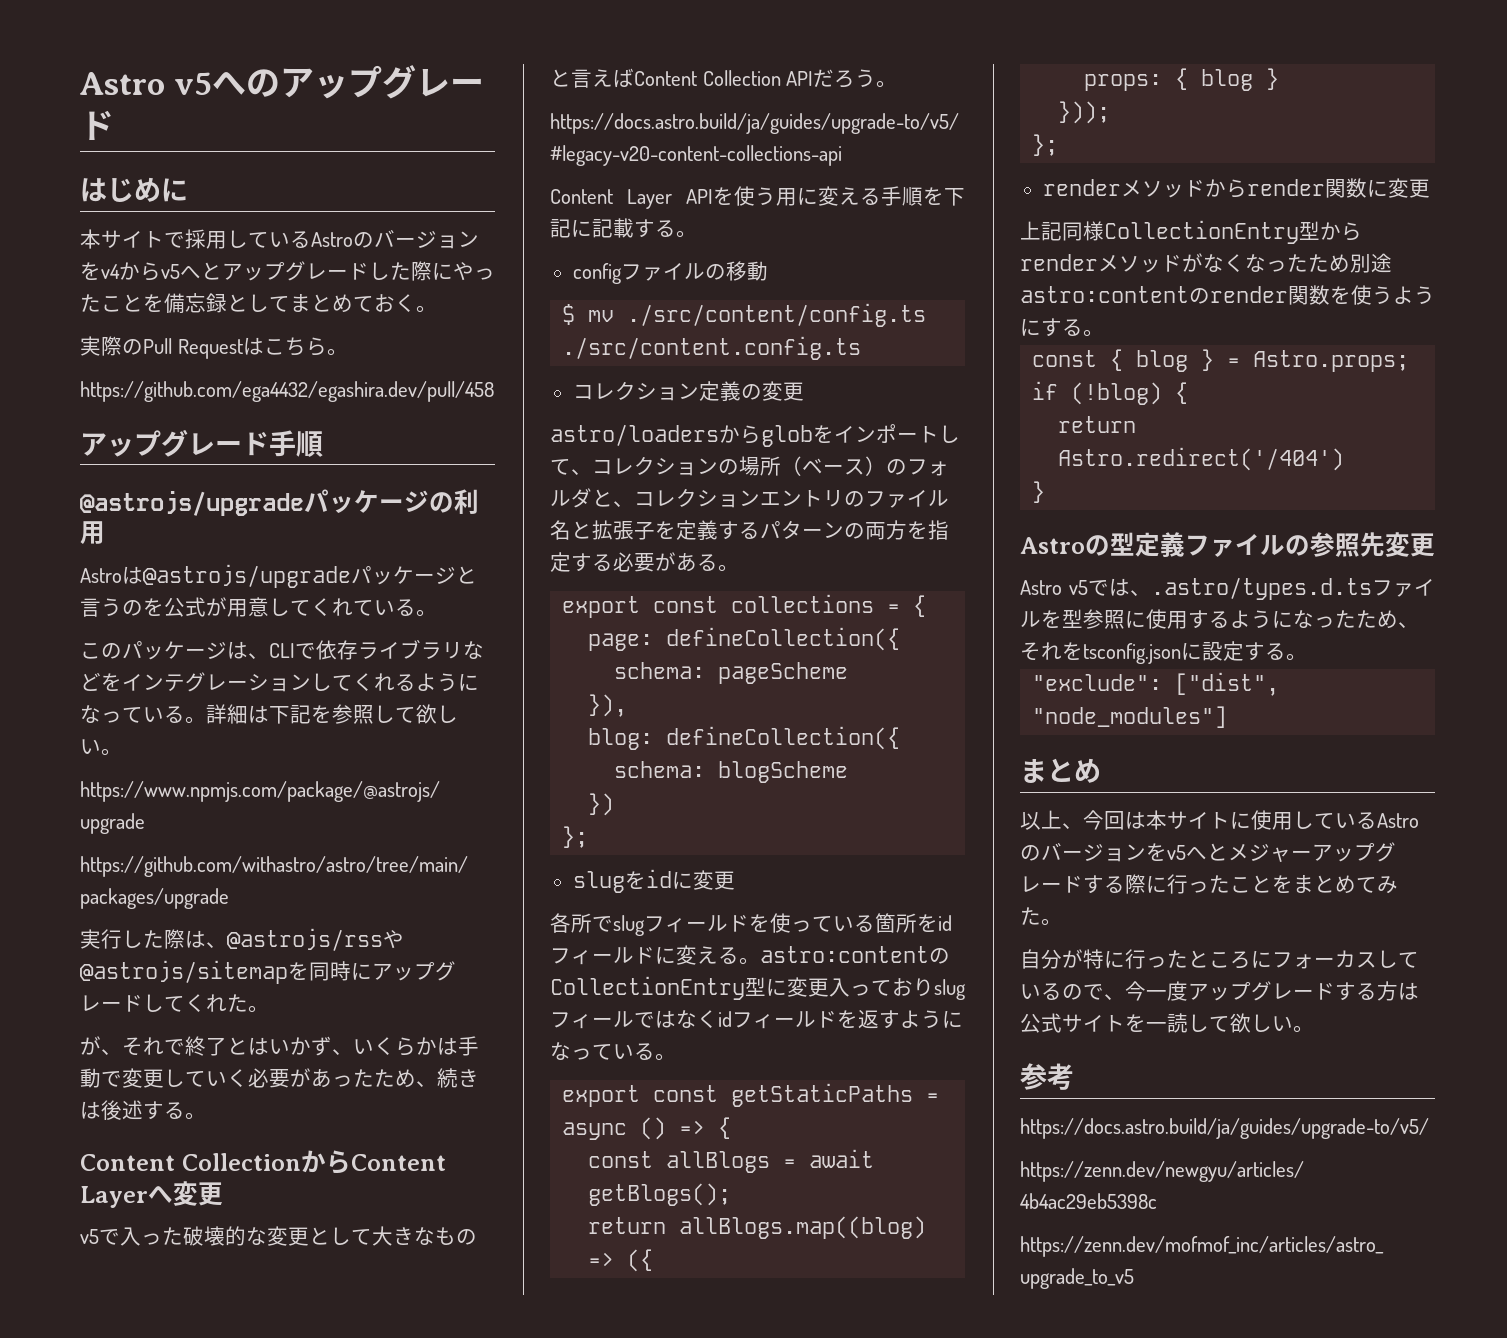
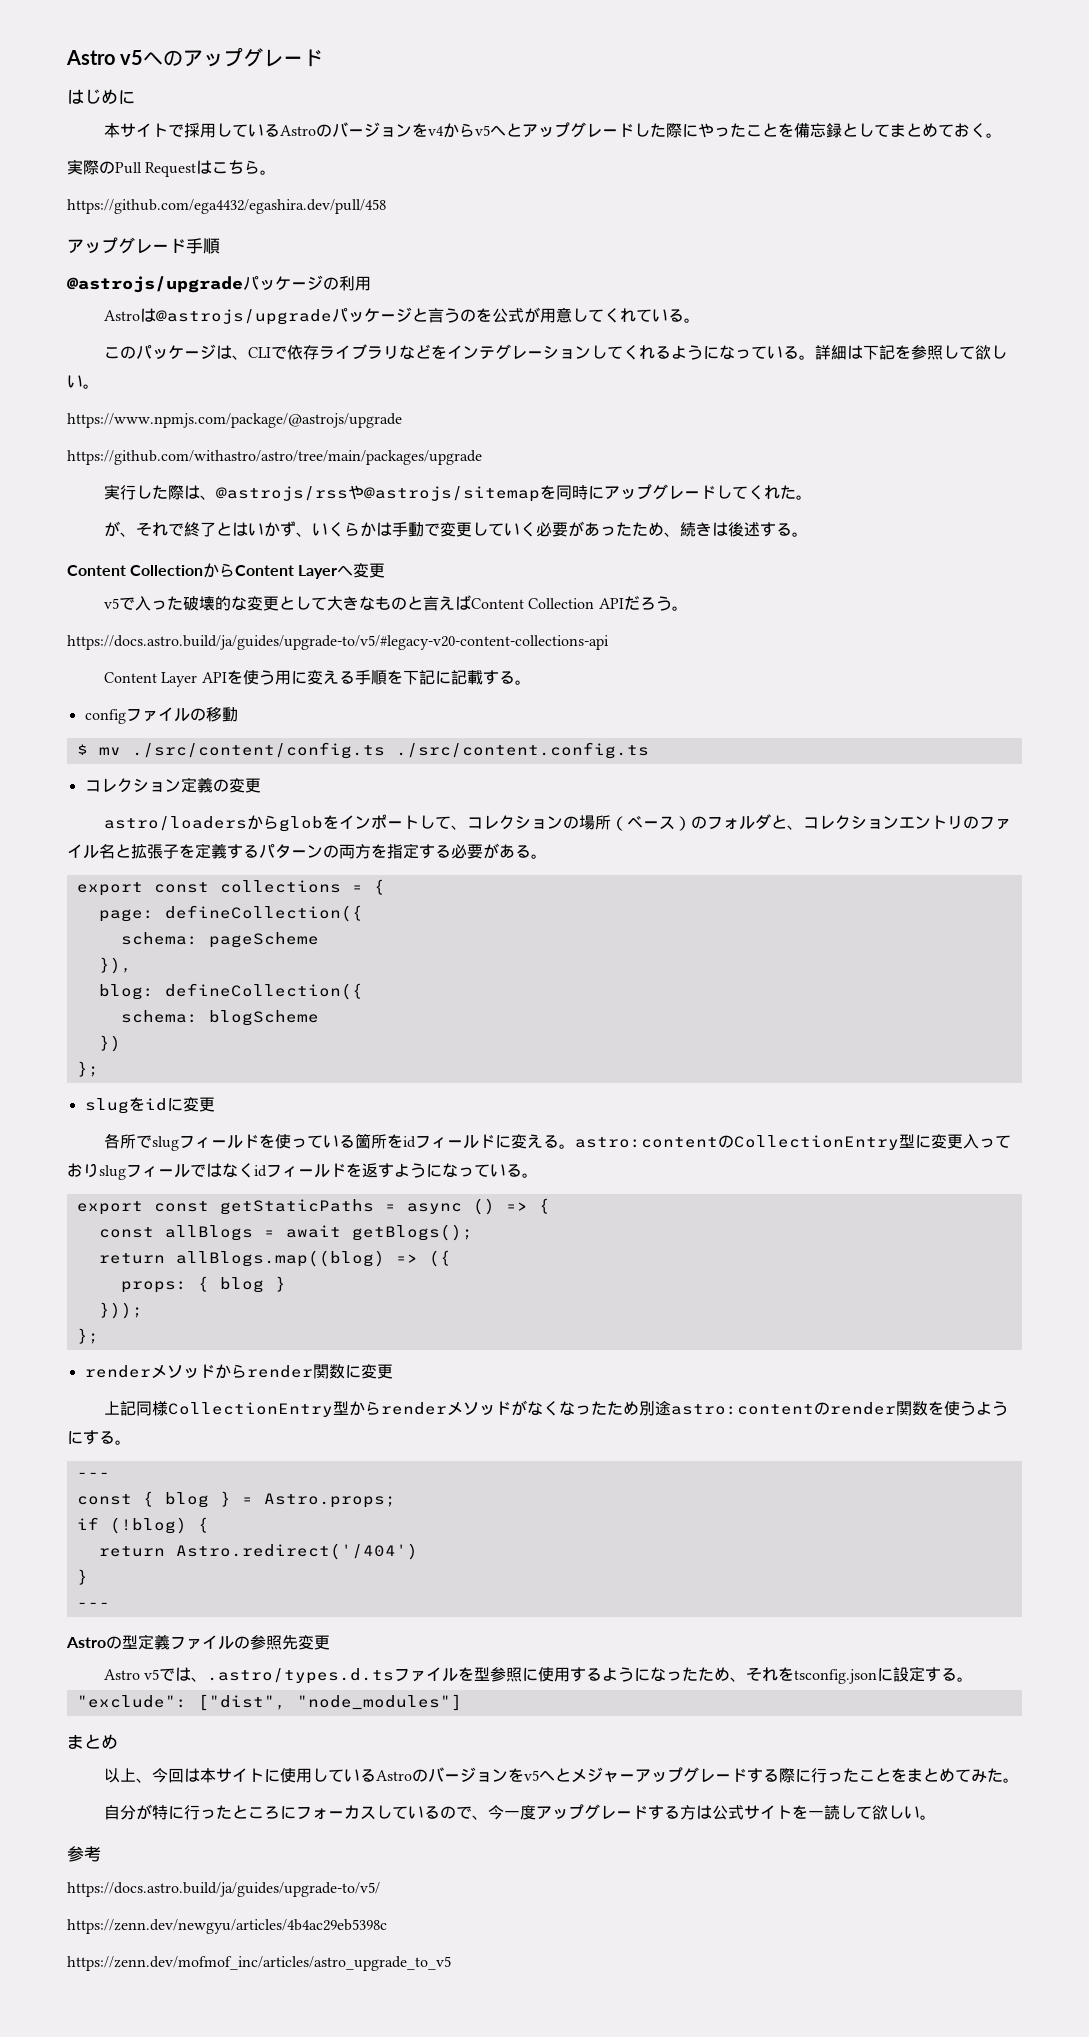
(1104, 333) none -> [76,1472,110,1478] // ---
(1046, 492) none -> [76,1602,110,1608] // ---

